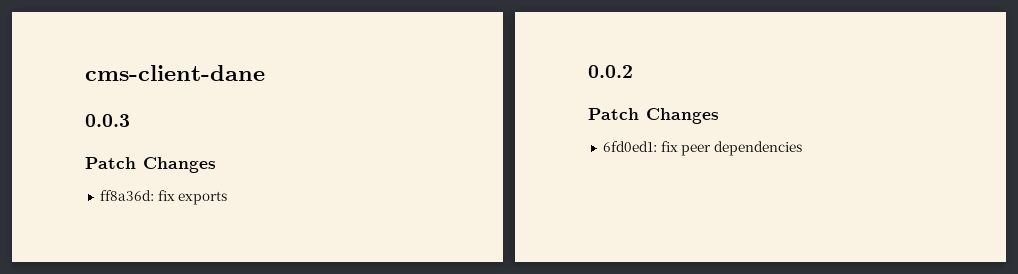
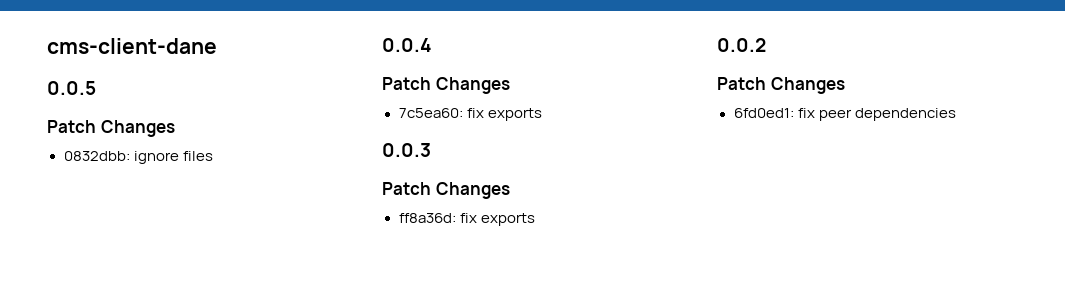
(265, 73) none -> [47,81,96,95] [47,120,175,137] [63,151,213,164] [382,38,432,52] [382,77,510,94] [398,108,542,121] // 0.0.5 // Patch Changes // 0832dbb: ignore files // 0.0.4 // Patch Changes // 7c5ea60: fix exports

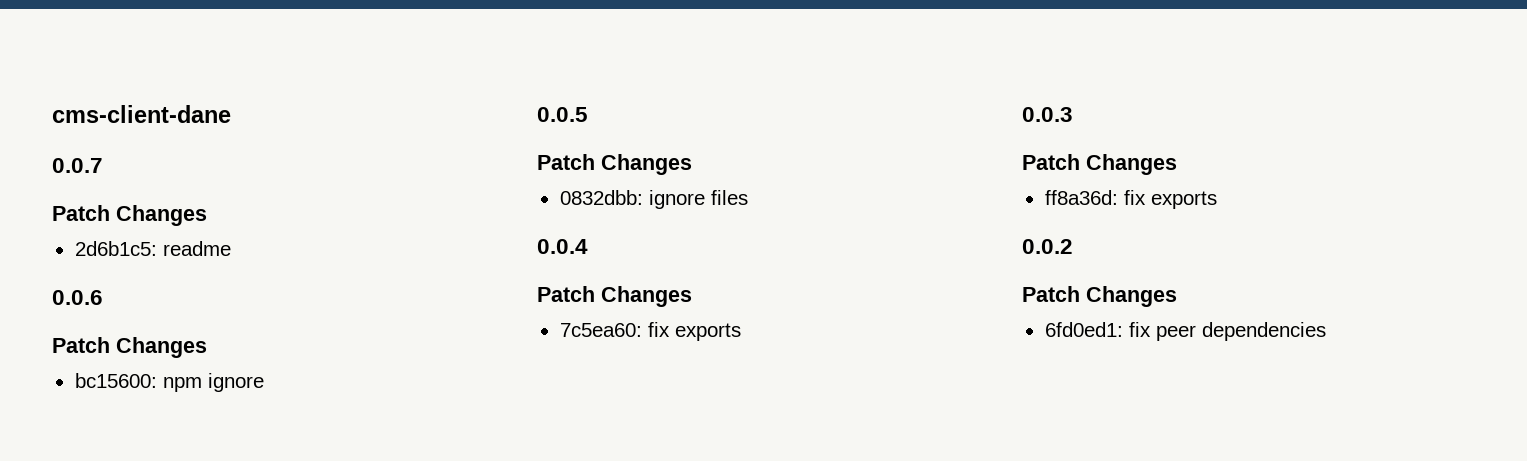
(217, 46) none -> [52,158,103,173] [52,205,207,226] [74,241,231,256] [52,290,103,305] [52,337,207,358] [74,373,264,392] // 0.0.7 // Patch Changes // 2d6b1c5: readme // 0.0.6 // Patch Changes // bc15600: npm ignore

